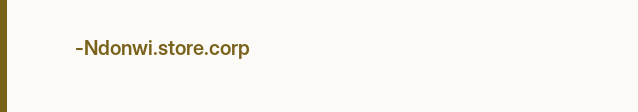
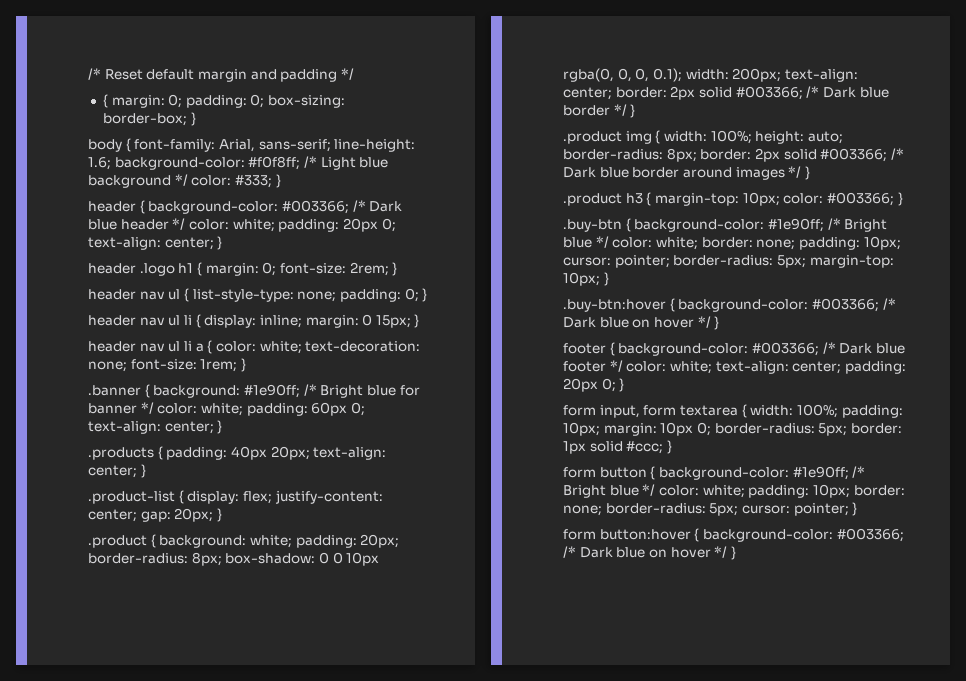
[75,40,250,59] -Ndonwi.store.corp -> [88,68,354,82] [102,94,346,108] [102,112,196,126] [88,138,416,152] [88,156,389,170] [88,174,281,188] [88,200,403,214] [88,218,396,232] [88,236,223,250] [88,262,398,276] [88,288,428,302] [88,314,420,328] [88,340,421,354] [88,358,246,372] [88,384,420,398] [88,402,365,416] [88,420,223,434] [88,446,387,460] [88,464,146,478] [88,490,383,504] [88,508,222,522] [88,534,400,548] [88,552,380,566] [563,68,858,82] [563,86,889,100] [563,104,636,118] [563,130,843,144] [563,148,904,162] [563,166,810,180] [563,192,903,206] [563,218,888,232] [563,236,901,250] [563,255,894,268] [563,272,609,286] [563,298,896,312] [563,316,720,330] [563,342,905,356] [563,360,906,374] [563,378,625,392] [563,404,903,418] [563,422,902,436] [563,440,672,454] [563,466,866,480] [563,484,905,498] [563,502,858,516] [563,528,904,542] [563,546,736,560] /* Reset default margin and padding */ // { margin: 0; padding: 0; box-sizing: border-box; } // body { font-family: Arial, sans-serif; line-height: 1.6; background-color: #f0f8ff; /* Light blue background */ color: #333; } // header { background-color: #003366; /* Dark blue header */ color: white; padding: 20px 0; text-align: center; } // header .logo h1 { margin: 0; font-size: 2rem; } // header nav ul { list-style-type: none; padding: 0; } // header nav ul li { display: inline; margin: 0 15px; } // header nav ul li a { color: white; text-decoration: none; font-size: 1rem; } // .banner { background: #1e90ff; /* Bright blue for banner */ color: white; padding: 60px 0; text-align: center; } // .products { padding: 40px 20px; text-align: center; } // .product-list { display: flex; justify-content: center; gap: 20px; } // .product { background: white; padding: 20px; border-radius: 8px; box-shadow: 0 0 10px rgba(0, 0, 0, 0.1); width: 200px; text-align: center; border: 2px solid #003366; /* Dark blue border */ } // .product img { width: 100%; height: auto; border-radius: 8px; border: 2px solid #003366; /* Dark blue border around images */ } // .product h3 { margin-top: 10px; color: #003366; } // .buy-btn { background-color: #1e90ff; /* Bright blue */ color: white; border: none; padding: 10px; cursor: pointer; border-radius: 5px; margin-top: 10px; } // .buy-btn:hover { background-color: #003366; /* Dark blue on hover */ } // footer { background-color: #003366; /* Dark blue footer */ color: white; text-align: center; padding: 20px 0; } // form input, form textarea { width: 100%; padding: 10px; margin: 10px 0; border-radius: 5px; border: 1px solid #ccc; } // form button { background-color: #1e90ff; /* Bright blue */ color: white; padding: 10px; border: none; border-radius: 5px; cursor: pointer; } // form button:hover { background-color: #003366; /* Dark blue on hover */ }

